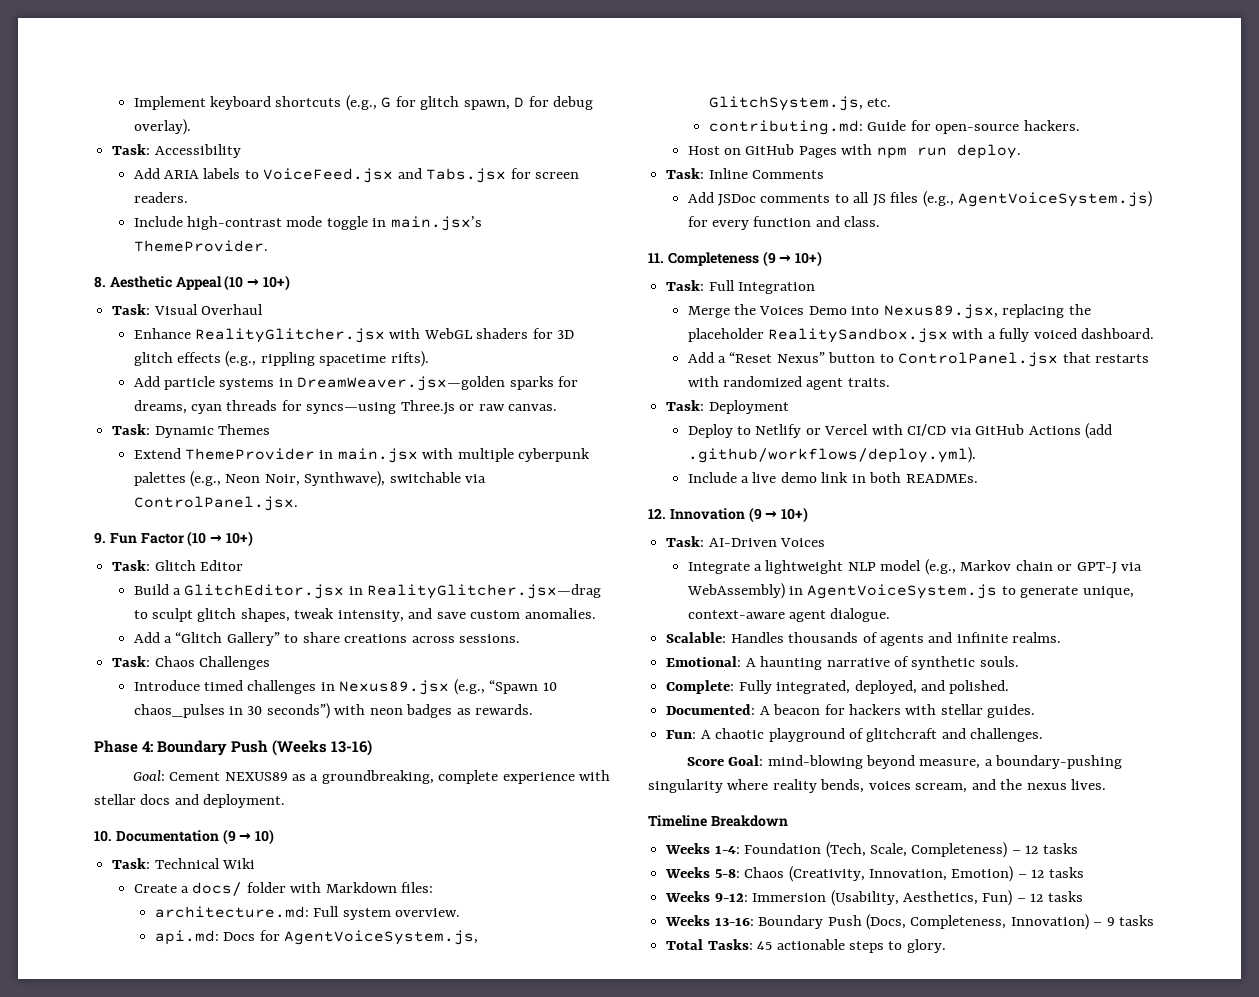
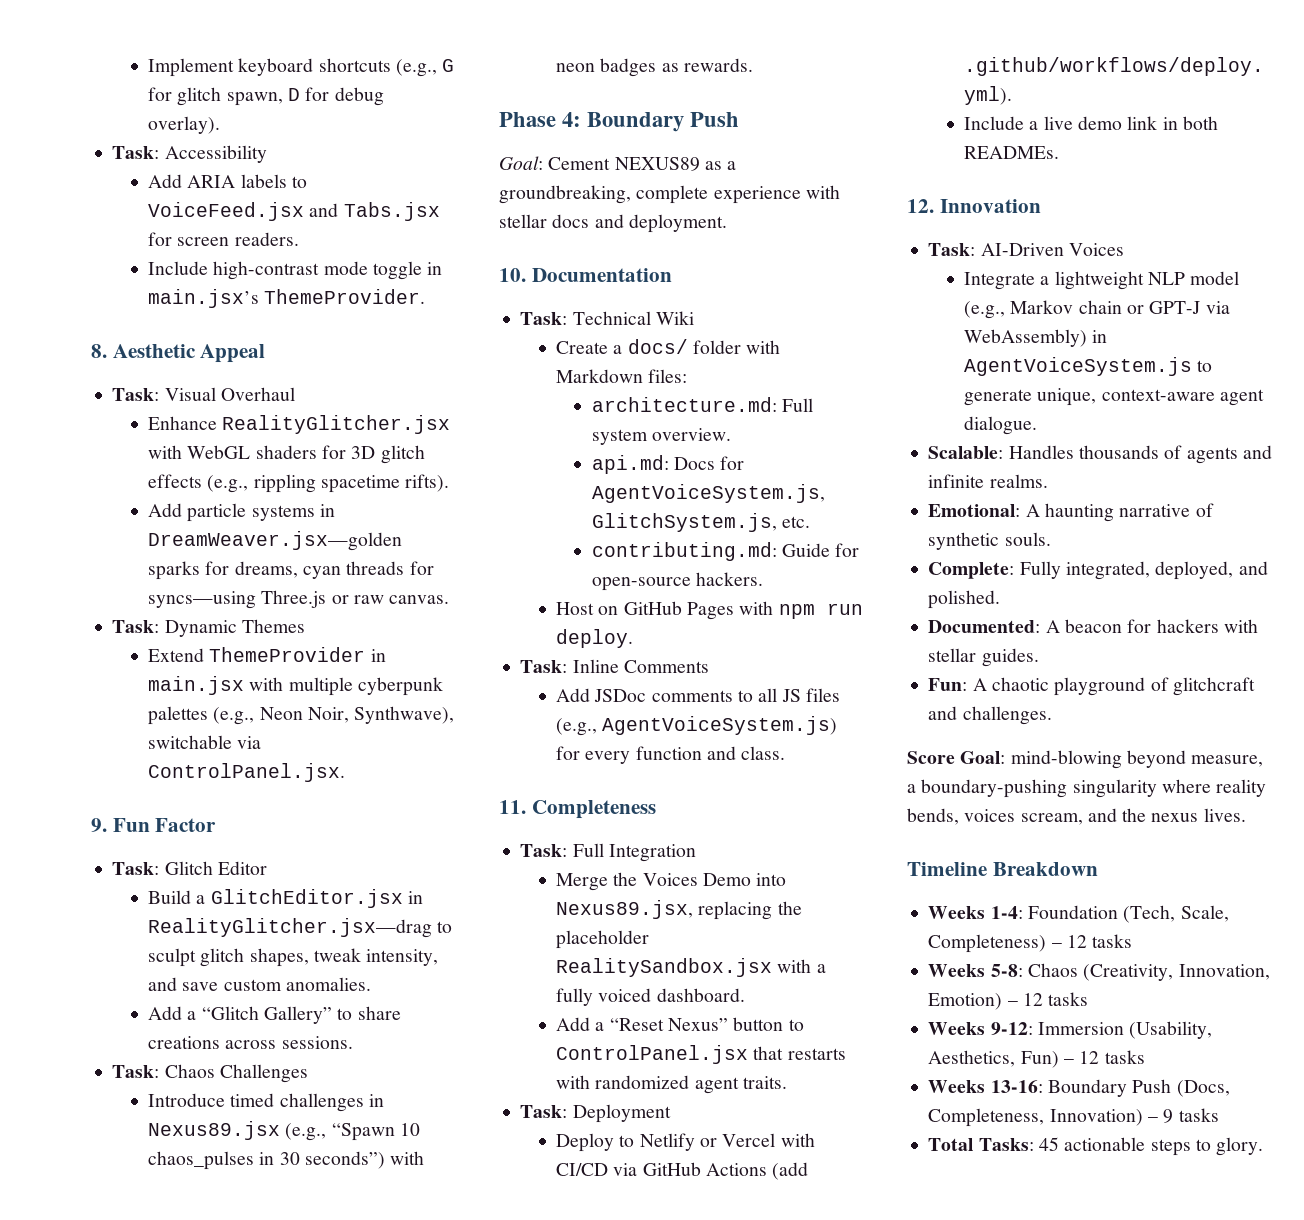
[224,275,290,291] (10 → 10+) -> (266, 353) none
[187,531,253,547] (10 → 10+) -> (217, 825) none
[272,740,373,756] (Weeks 13-16) -> (740, 119) none
[222,829,275,845] (9 → 10) -> (672, 275) none
[762,251,823,267] (9 → 10+) -> (656, 809) none
[748,507,809,523] (9 → 10+) -> (1041, 206) none

